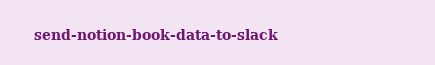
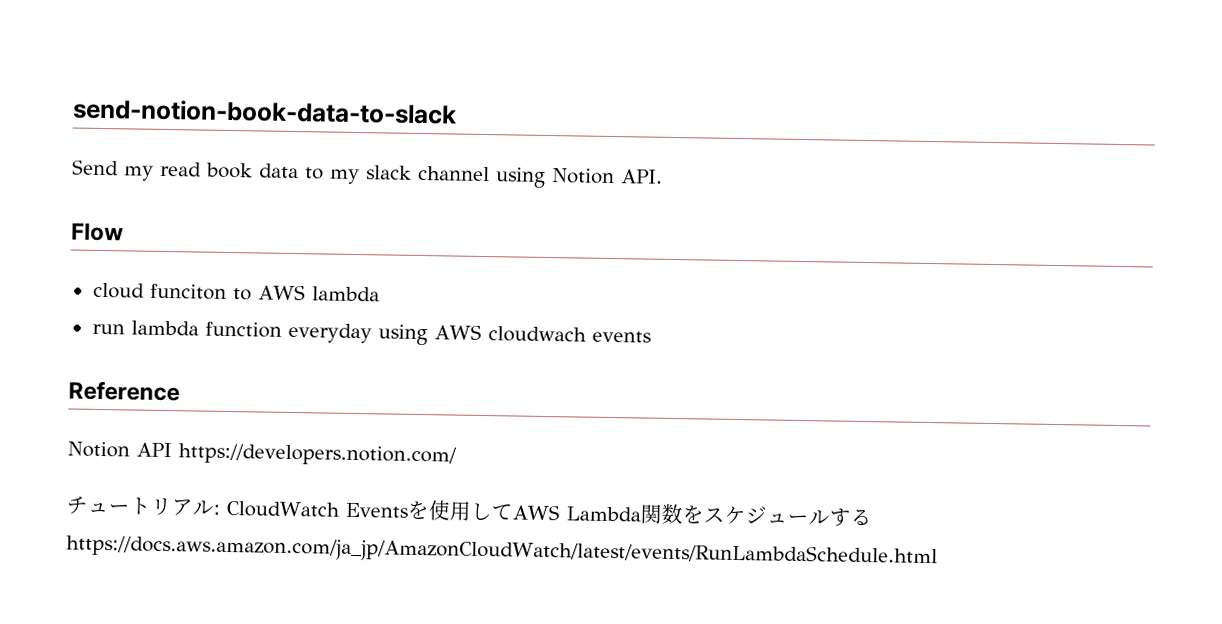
(278, 34) none -> [72,159,663,188] [71,222,124,242] [92,282,380,302] [91,320,651,346] [68,380,180,402] [67,441,457,467] [66,495,872,527] [66,534,938,570] // Send my read book data to my slack channel using Notion API. // Flow // cloud funciton to AWS lambda // run lambda function everyday using AWS cloudwach events // Reference // Notion API https://developers.notion.com/ // チュートリアル: CloudWatch Eventsを使用してAWS Lambda関数をスケジュールするhttps://docs.aws.amazon.com/ja_jp/AmazonCloudWatch/latest/events/RunLambdaSchedule.html

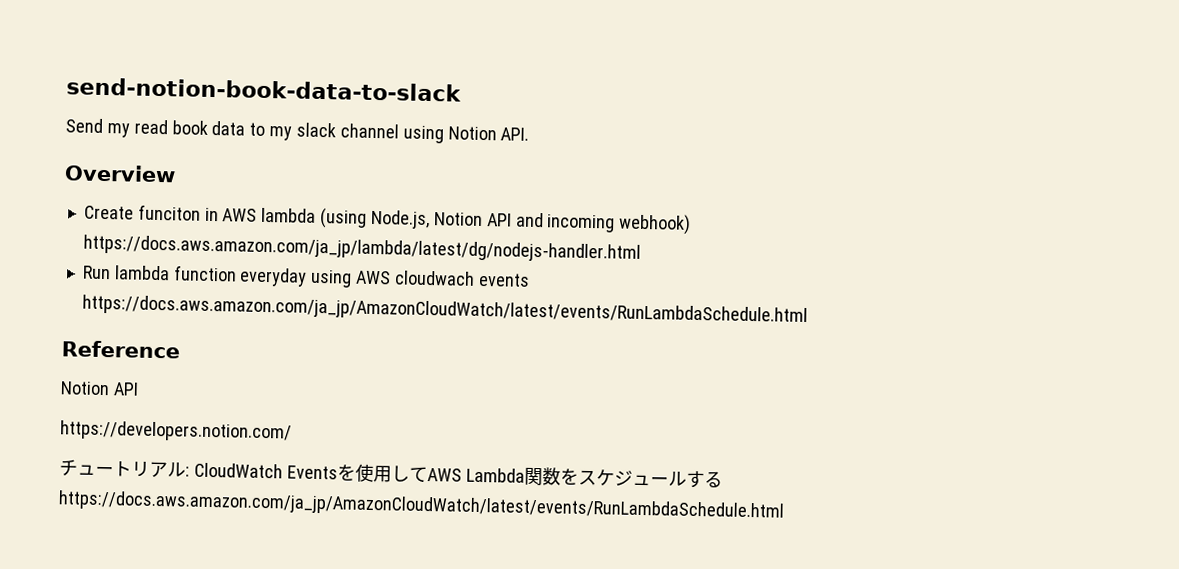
[71,222,124,242] [92,282,380,302] [91,323,125,335] Flow // cloud funciton to AWS lambda // run -> [64,164,176,183] [83,204,692,235] [82,234,641,263] [82,265,111,280] Overview // Create funciton in AWS lambda (using Node.js, Notion API and incoming webhook) https://docs.aws.amazon.com/ja_jp/lambda/latest/dg/nodejs-handler.html // Run
(651, 336) none -> [81,294,808,327] https://docs.aws.amazon.com/ja_jp/AmazonCloudWatch/latest/events/RunLambdaSchedule.html
(172, 450) none -> (139, 389) //

